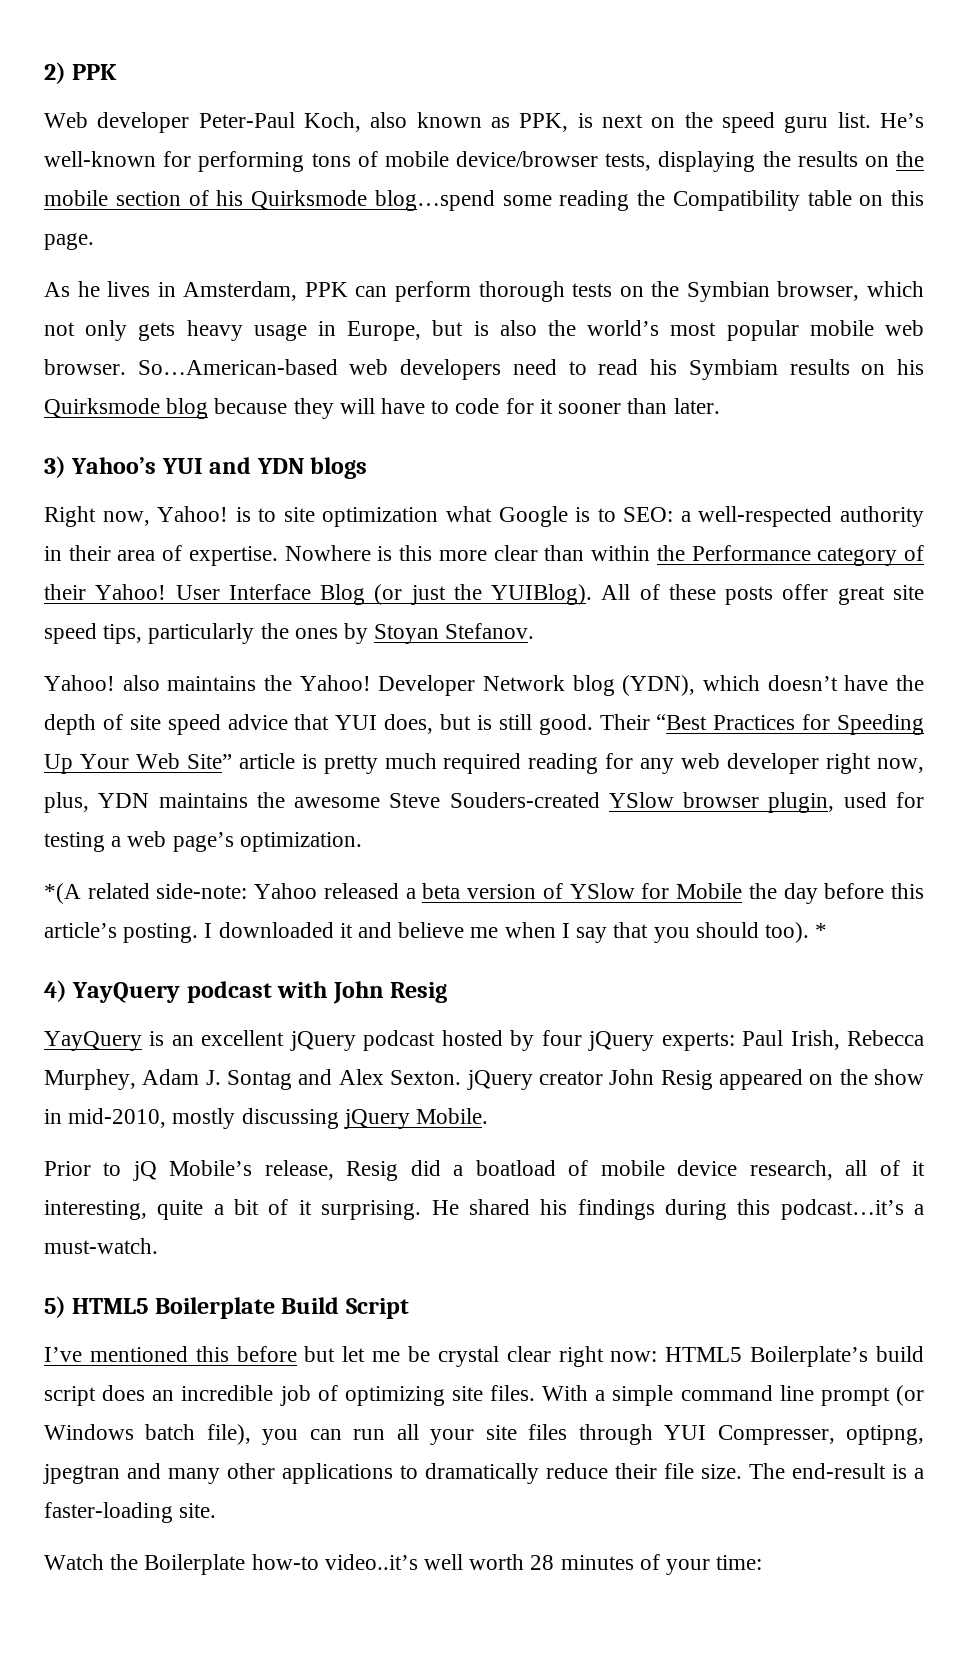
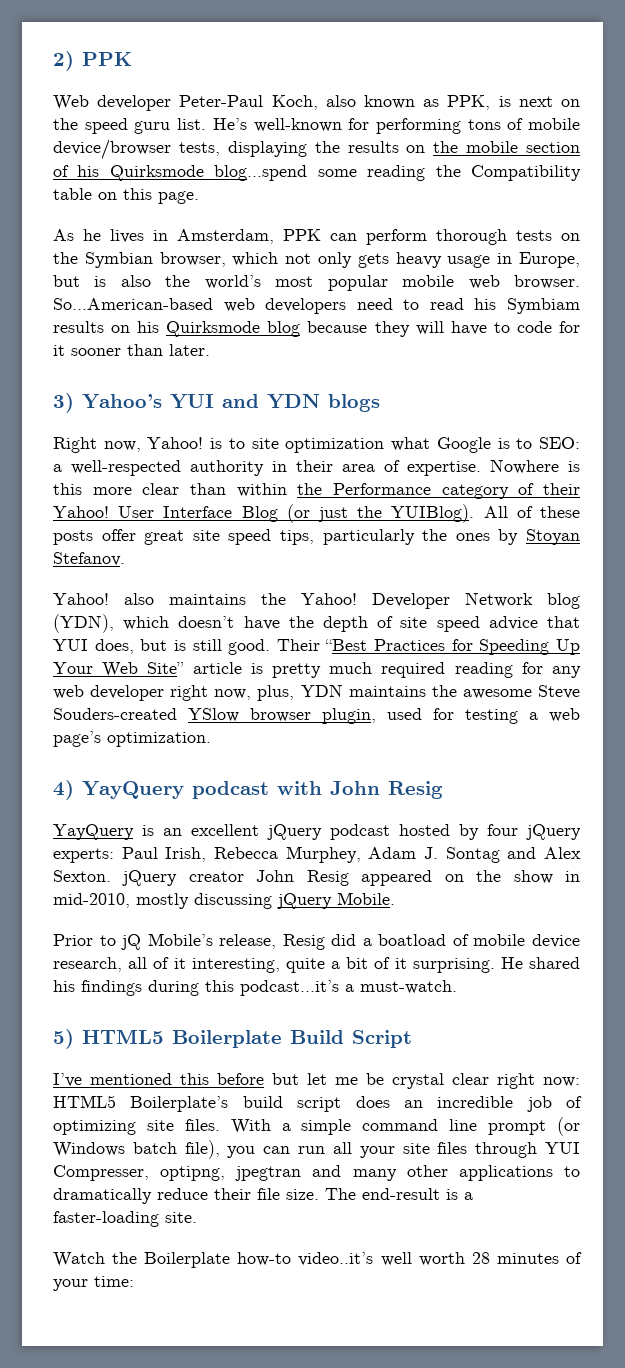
[44,883,925,904] [44,922,828,943] // *(A related side-note: Yahoo released a beta version of YSlow for Mobile the day before this article’s posting. I downloaded it and believe me when I say that you should too). * -> (211, 739) none

